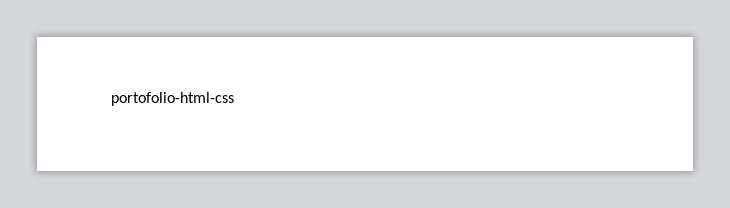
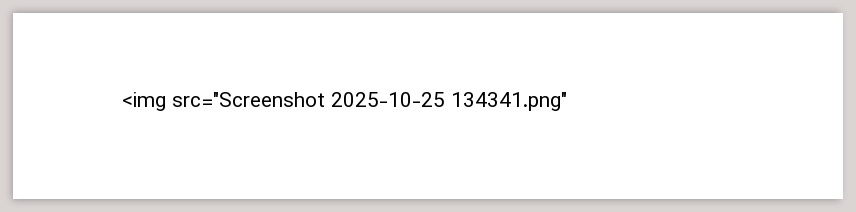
[111,92,234,106] portofolio-html-css -> [122,92,567,111] <img src="Screenshot 2025-10-25 134341.png"

